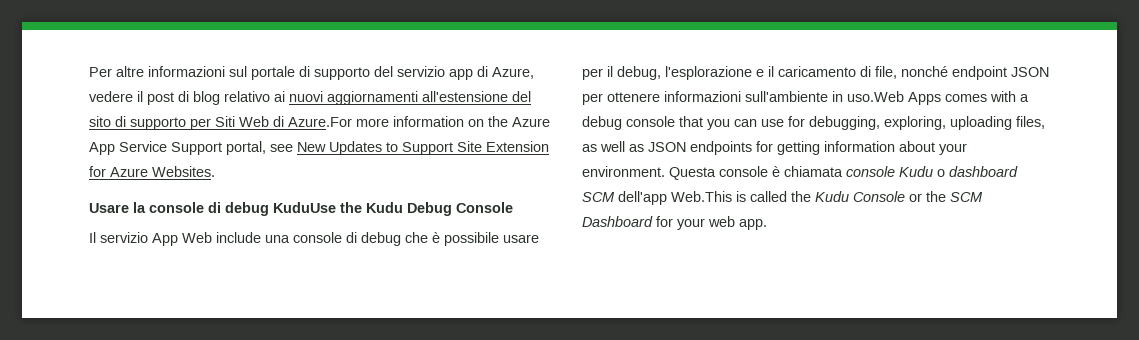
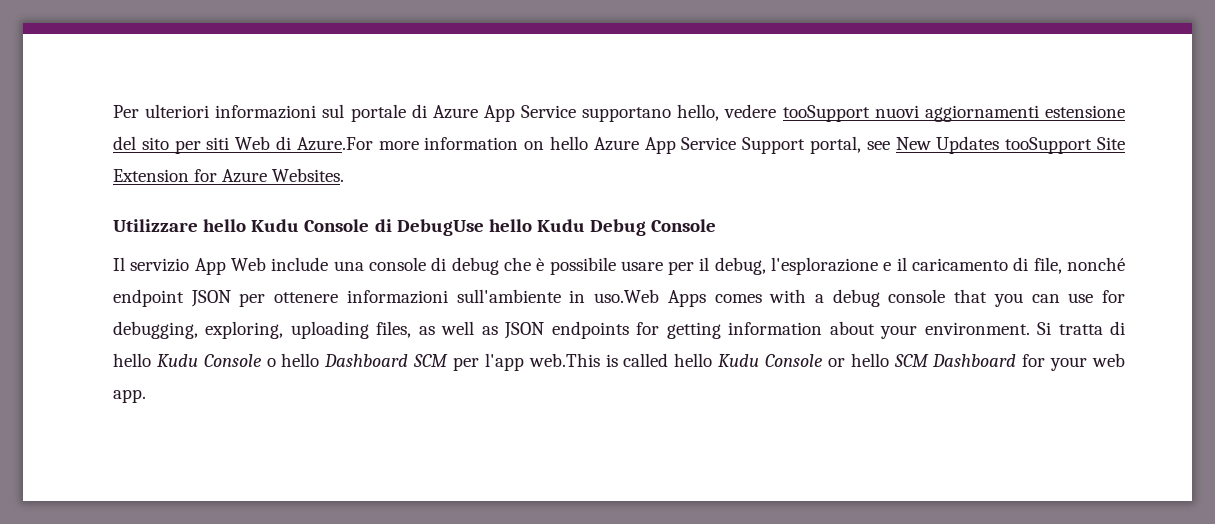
[116,66,144,77] altre -> [145,104,210,118] ulteriori
[314,66,534,80] [89,91,285,105] supporto del servizio app di Azure, vedere il post di blog relativo ai -> [432,104,870,122] Azure App Service supportano hello, vedere tooSupport
[422,91,508,102] all'estensione -> [1045,105,1125,118] estensione
[115,116,235,130] di supporto per Siti -> [174,137,230,154] per siti
[488,116,508,127] the -> [550,136,588,150] hello
[386,142,453,155] to Support -> [1005,137,1093,154] tooSupport
[89,202,362,216] Usare la console di debug KuduUse the -> [113,219,532,236] Utilizzare hello Kudu Console di DebugUse hello
[669,166,1018,180] [582,191,732,205] Questa console è chiamata console Kudu o dashboard SCM dell'app Web.This -> [1037,321,1126,335] [113,353,600,371] Si tratta di hello Kudu Console o hello Dashboard SCM per l'app web.This
[791,191,811,202] the -> [674,353,713,367] hello
[926,191,946,202] the -> [850,353,889,367] hello

